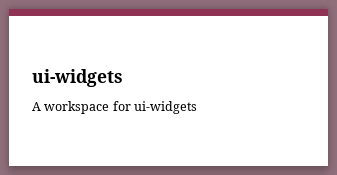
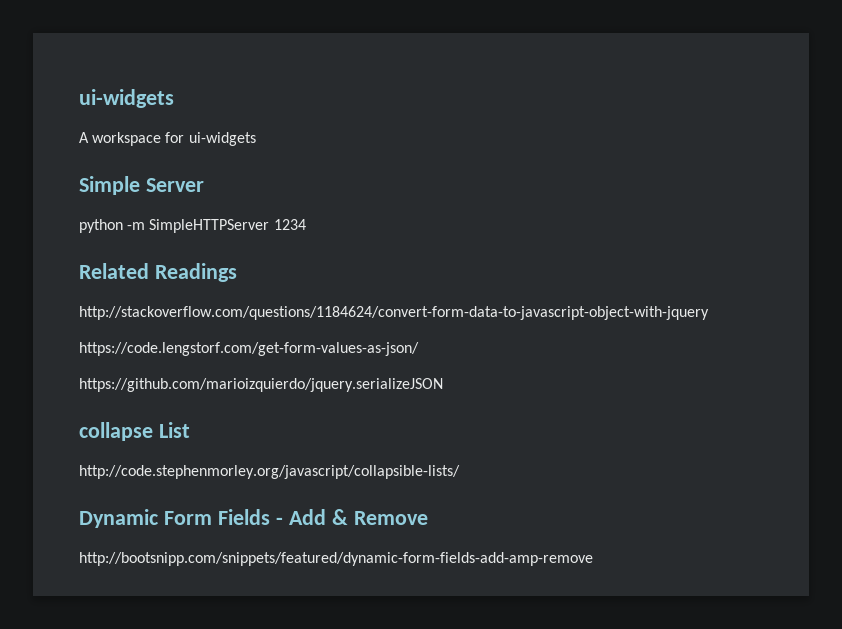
(198, 107) none -> [79,176,204,195] [79,219,306,233] [79,263,237,282] [79,306,709,320] [79,342,419,356] [79,378,443,392] [79,422,190,441] [79,465,460,479] [79,509,428,528] [79,552,593,566] // Simple Server // python -m SimpleHTTPServer 1234 // Related Readings // http://stackoverflow.com/questions/1184624/convert-form-data-to-javascript-object-with-jquery // https://code.lengstorf.com/get-form-values-as-json/ // https://github.com/marioizquierdo/jquery.serializeJSON // collapse List // http://code.stephenmorley.org/javascript/collapsible-lists/ // Dynamic Form Fields - Add & Remove // http://bootsnipp.com/snippets/featured/dynamic-form-fields-add-amp-remove

